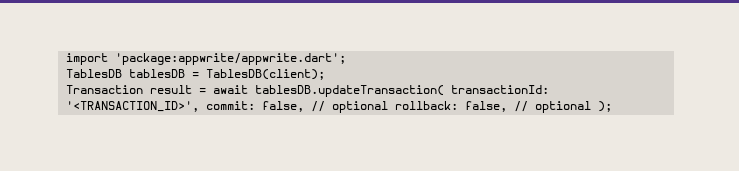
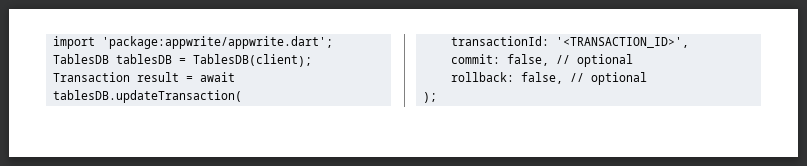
(444, 91) none -> (242, 96) //
(199, 106) none -> (689, 42) //
(388, 107) none -> (633, 60) //
(591, 107) none -> (647, 78) //

